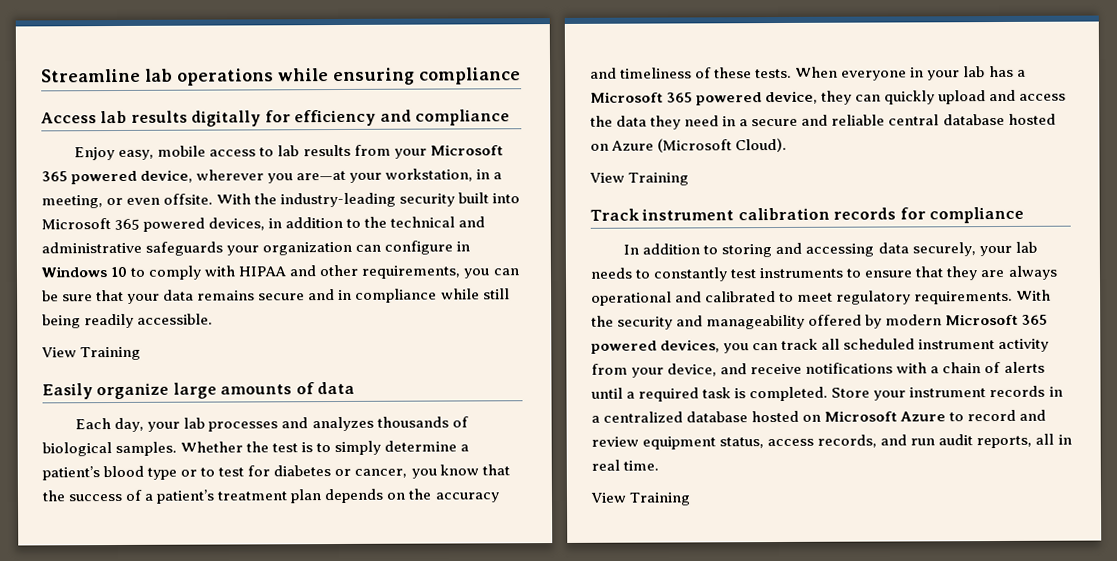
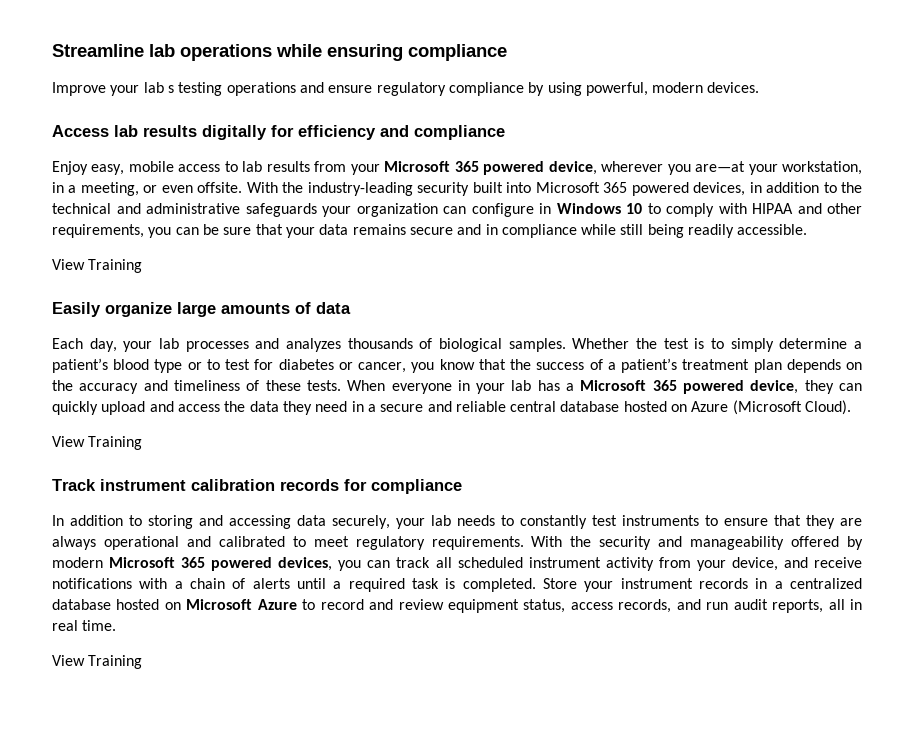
(521, 76) none -> [52,82,760,96] // Improve your lab s testing operations and ensure regulatory compliance by using powerful, modern devices.

